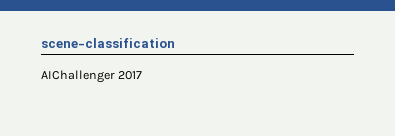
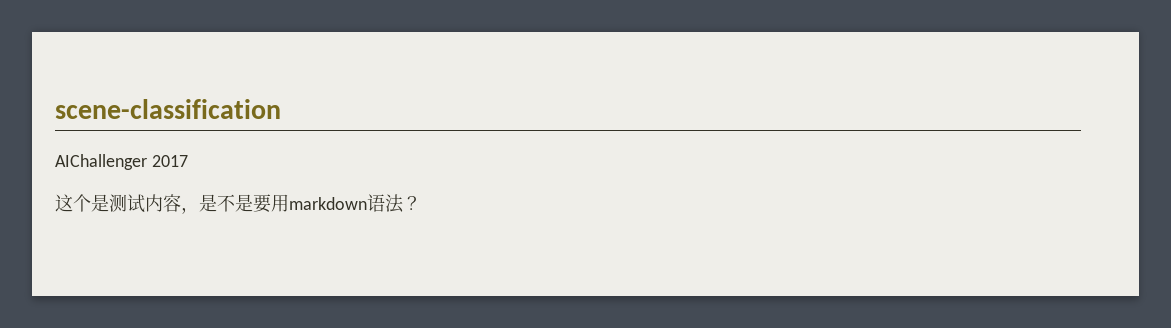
(143, 75) none -> [55,194,421,214] // 这个是测试内容，是不是要用markdown语法？

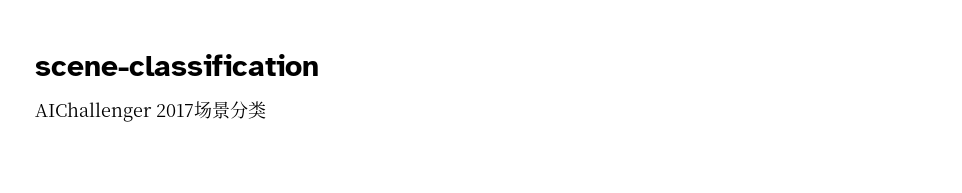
[55,194,421,214] // 这个是测试内容，是不是要用markdown语法？ -> [194,101,266,119] 场景分类

